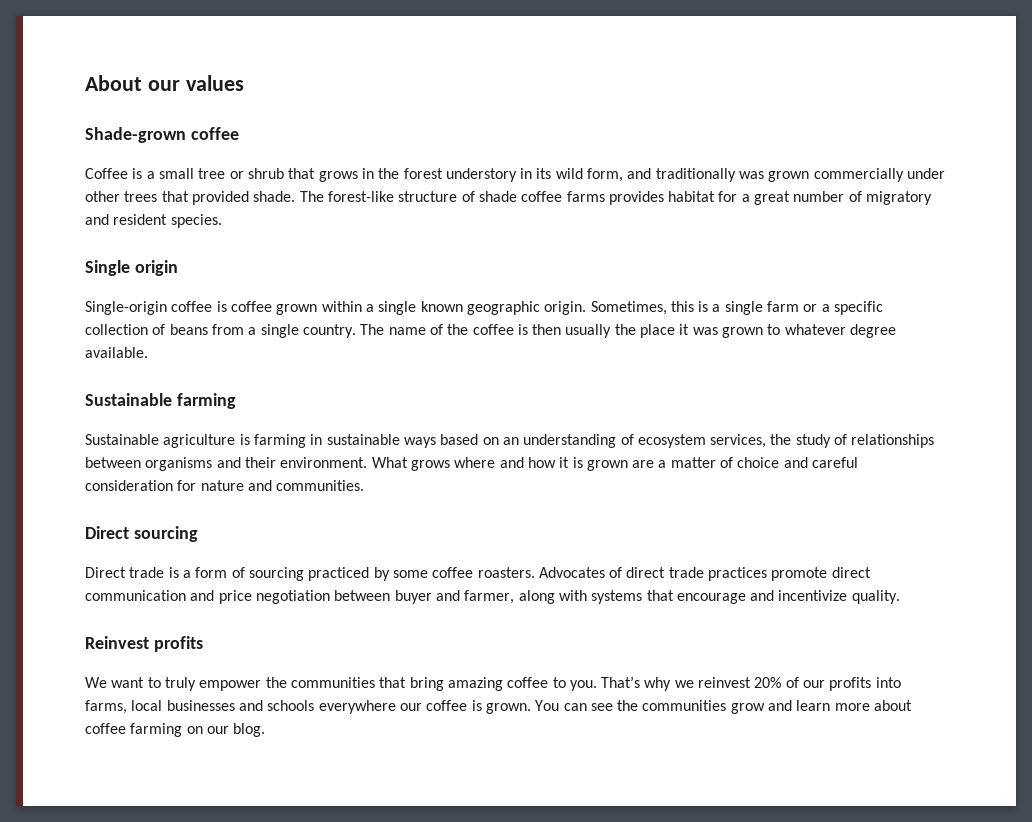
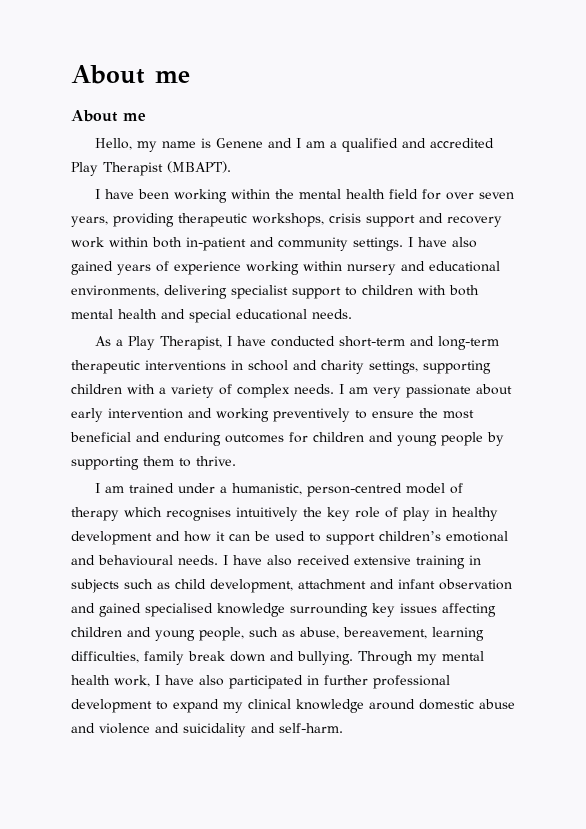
[85,75,244,91] [85,127,239,143] [85,168,946,182] [85,191,933,205] [85,214,222,228] [85,260,178,276] [85,301,884,315] [85,324,897,338] [85,347,148,358] [85,393,236,409] [85,434,935,448] [85,457,859,471] [85,480,365,491] [85,526,198,542] [85,567,871,581] [85,590,900,604] [85,636,203,652] [85,676,901,691] [85,700,913,714] [85,723,266,737] About our values // Shade-grown coffee // Coffee is a small tree or shrub that grows in the forest understory in its wild form, and traditionally was grown commercially under other trees that provided shade. The forest-like structure of shade coffee farms provides habitat for a great number of migratory and resident species. // Single origin // Single-origin coffee is coffee grown within a single known geographic origin. Sometimes, this is a single farm or a specific collection of beans from a single country. The name of the coffee is then usually the place it was grown to whatever degree available. // Sustainable farming // Sustainable agriculture is farming in sustainable ways based on an understanding of ecosystem services, the study of relationships between organisms and their environment. What grows where and how it is grown are a matter of choice and careful consideration for nature and communities. // Direct sourcing // Direct trade is a form of sourcing practiced by some coffee roasters. Advocates of direct trade practices promote direct communication and price negotiation between buyer and farmer, along with systems that encourage and incentivize quality. // Reinvest profits // We want to truly empower the communities that bring amazing coffee to you. That’s why we reinvest 20% of our profits into farms, local businesses and schools everywhere our coffee is grown. You can see the communities grow and learn more about coffee farming on our blog. -> [71,65,190,84] [71,110,146,122] [94,138,494,152] [71,161,231,176] [94,189,514,203] [71,213,502,227] [71,237,477,251] [71,261,500,275] [71,285,479,299] [71,309,352,323] [94,336,499,350] [71,360,491,374] [71,384,512,398] [71,408,474,422] [70,432,504,446] [71,456,236,470] [94,483,463,497] [71,507,498,521] [71,531,508,545] [71,555,481,569] [71,579,512,593] [71,603,496,617] [71,627,484,641] [71,651,484,665] [71,675,450,689] [71,699,515,713] [71,723,343,737] About me // About me // Hello, my name is Genene and I am a qualified and accredited Play Therapist (MBAPT). // I have been working within the mental health field for over seven years, providing therapeutic workshops, crisis support and recovery work within both in-patient and community settings. I have also gained years of experience working within nursery and educational environments, delivering specialist support to children with both mental health and special educational needs. // As a Play Therapist, I have conducted short-term and long-term therapeutic interventions in school and charity settings, supporting children with a variety of complex needs. I am very passionate about early intervention and working preventively to ensure the most beneficial and enduring outcomes for children and young people by supporting them to thrive. // I am trained under a humanistic, person-centred model of therapy which recognises intuitively the key role of play in healthy development and how it can be used to support children’s emotional and behavioural needs. I have also received extensive training in subjects such as child development, attachment and infant observation and gained specialised knowledge surrounding key issues affecting children and young people, such as abuse, bereavement, learning difficulties, family break down and bullying. Through my mental health work, I have also participated in further professional development to expand my clinical knowledge around domestic abuse and violence and suicidality and self-harm.

